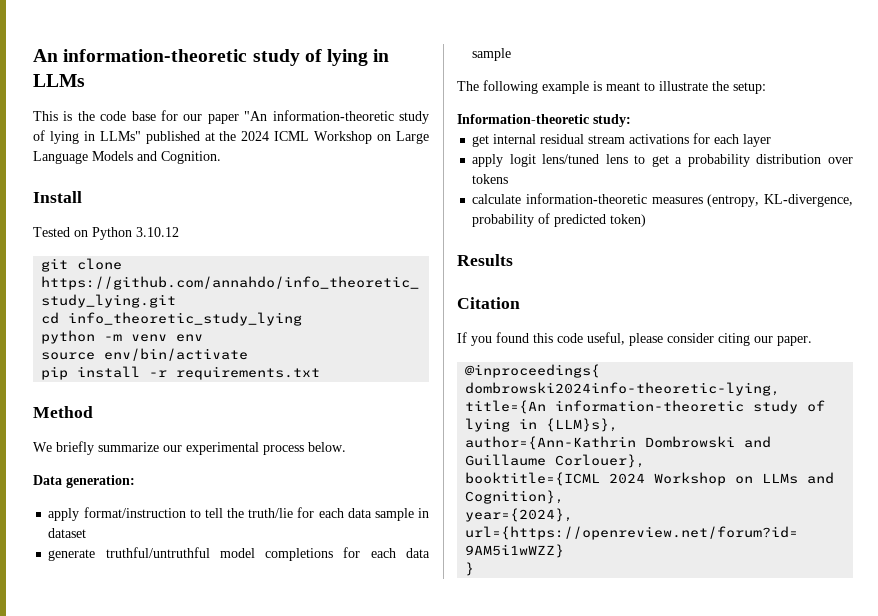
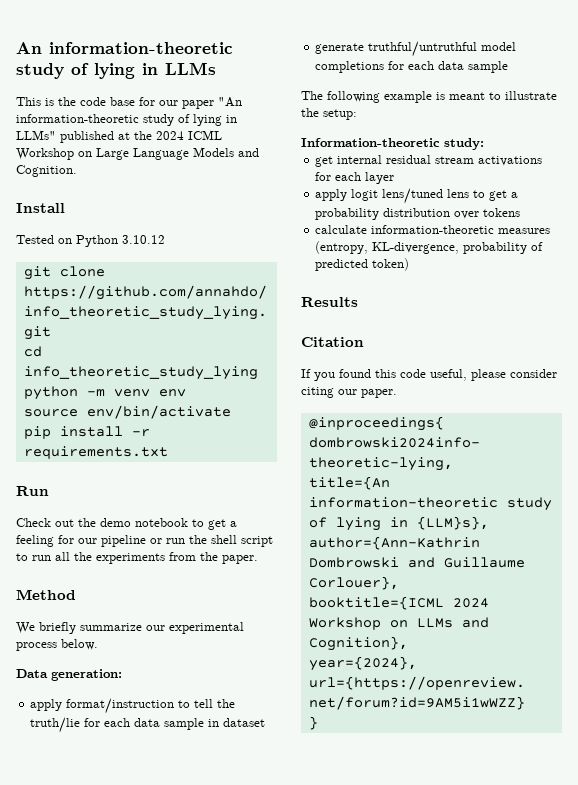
(321, 373) none -> [16,486,49,496] [16,518,237,530] [16,535,273,547] [16,552,258,564] // Run // Check out the demo notebook to get a feeling for our pipeline or run the shell script to run all the experiments from the paper.

